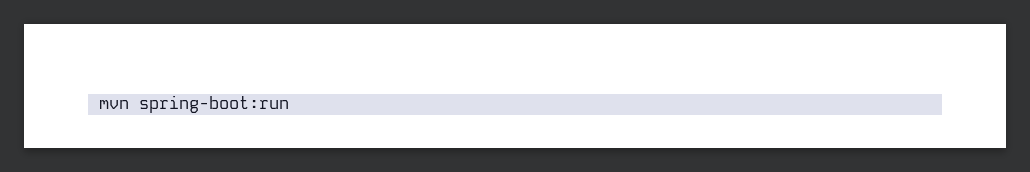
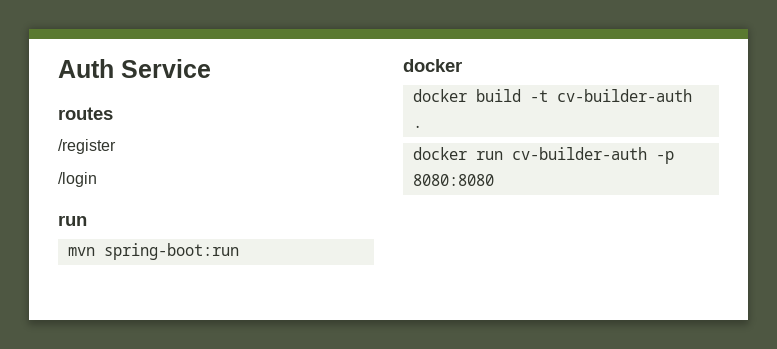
[98,95,289,113] mvn spring-boot:run -> [58,59,211,78] [58,107,113,120] [58,139,116,154] [58,172,97,187] [58,215,87,226] [67,243,239,260] [403,59,462,72] [412,89,692,102] [412,125,422,128] [412,147,674,164] [412,174,494,186] Auth Service // routes // /register // /login // run // mvn spring-boot:run // docker // docker build -t cv-builder-auth . // docker run cv-builder-auth -p 8080:8080

